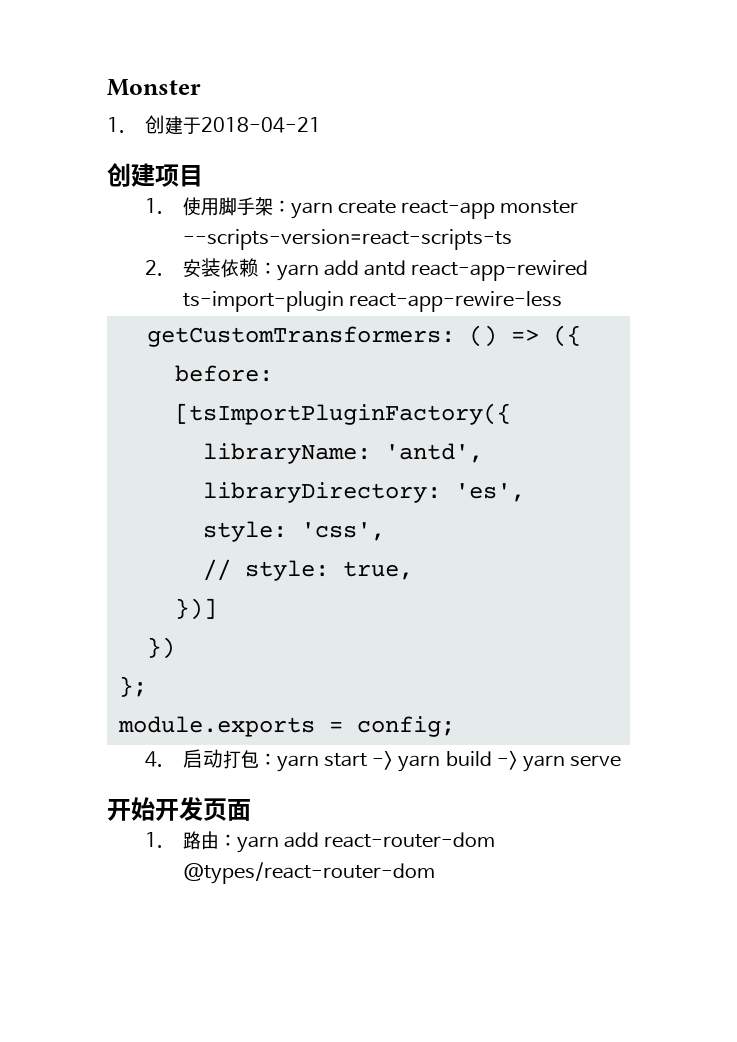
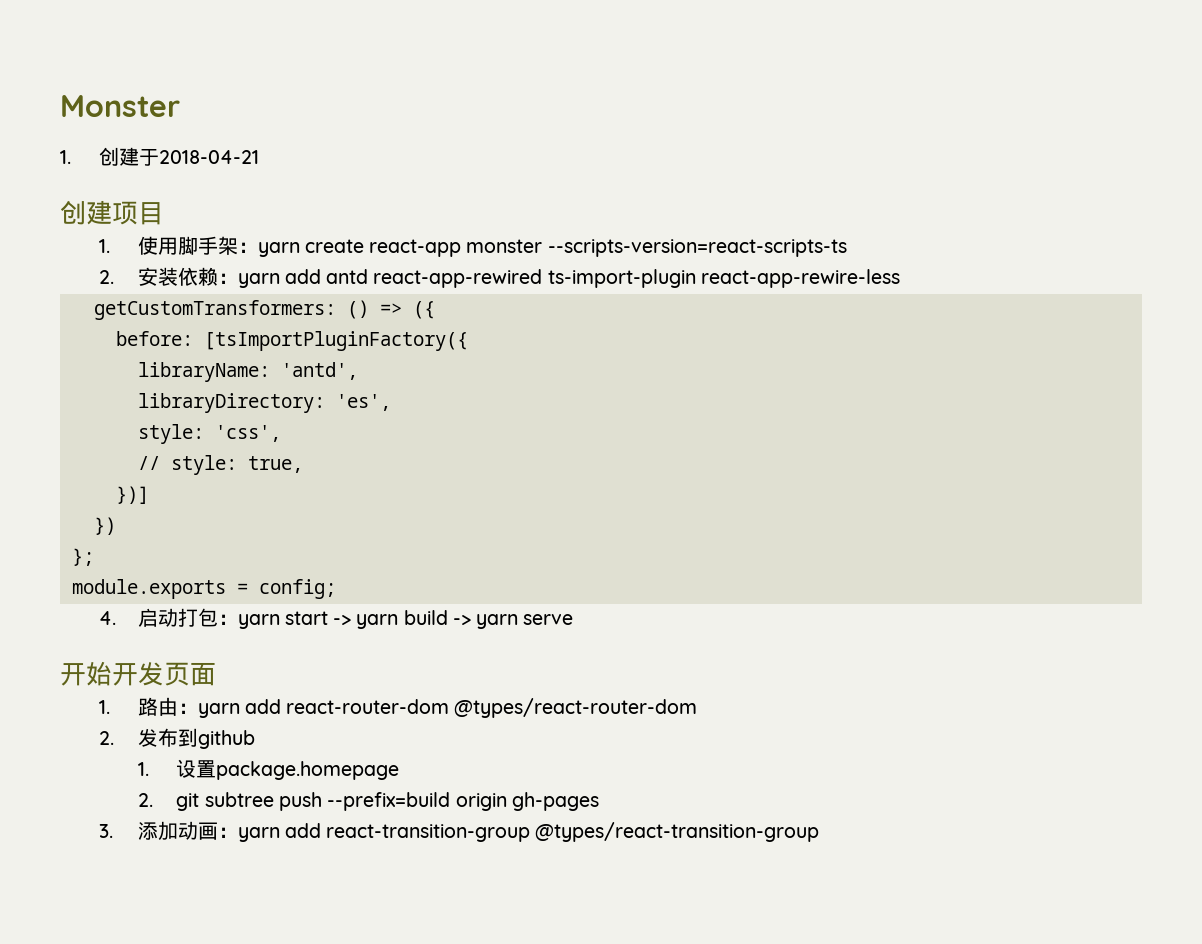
(435, 873) none -> [98,728,255,749] [137,759,400,780] [137,792,599,811] [98,821,820,842] // 2.发布到github // 1.设置package.homepage // 2. git subtree push --prefix=build origin gh-pages // 3.添加动画：yarn add react-transition-group @types/react-transition-group

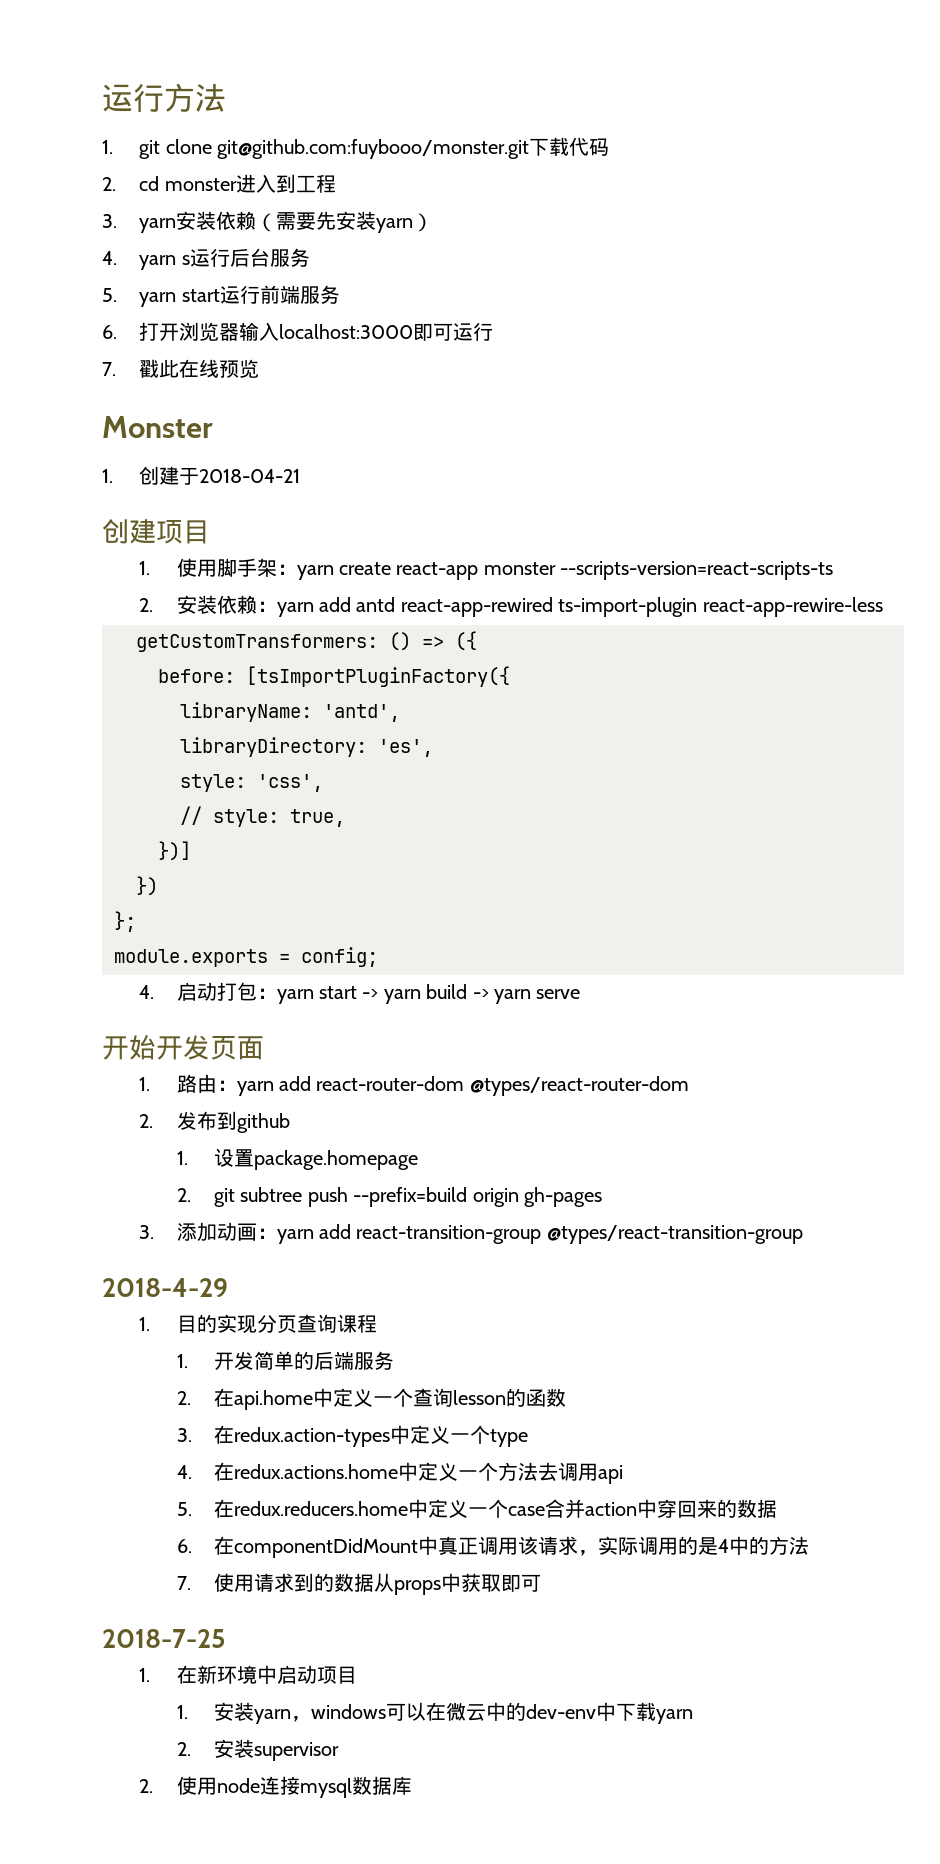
(60, 106) none -> [102,83,226,112] [102,137,610,159] [102,174,336,193] [102,211,434,233] [102,248,310,270] [102,285,340,307] [102,322,494,341] [102,359,260,378] 运行方法 // 1. git clone git@github.com:fuybooo/monster.git下载代码 // 2. cd monster进入到工程 // 3. yarn安装依赖（需要先安装yarn） // 4. yarn s运行后台服务 // 5. yarn start运行前端服务 // 6.打开浏览器输入localhost:3000即可运行 // 7.戳此在线预览 //
(820, 832) none -> [102,1278,228,1297] [139,1314,377,1334] [176,1351,394,1370] [176,1388,566,1410] [176,1425,528,1447] [176,1462,623,1484] [176,1499,777,1519] [176,1536,809,1558] [176,1573,541,1595] [102,1629,226,1648] [139,1665,357,1684] [176,1702,693,1724] [176,1739,339,1761] [139,1776,412,1798] // 2018-4-29 // 1.目的实现分页查询课程 // 1.开发简单的后端服务 // 2.在api.home中定义一个查询lesson的函数 // 3.在redux.action-types中定义一个type // 4.在redux.actions.home中定义一个方法去调用api // 5.在redux.reducers.home中定义一个case合并action中穿回来的数据 // 6.在componentDidMount中真正调用该请求，实际调用的是4中的方法 // 7.使用请求到的数据从props中获取即可 // 2018-7-25 // 1.在新环境中启动项目 // 1.安装yarn，windows可以在微云中的dev-env中下载yarn // 2.安装supervisor // 2.使用node连接mysql数据库

